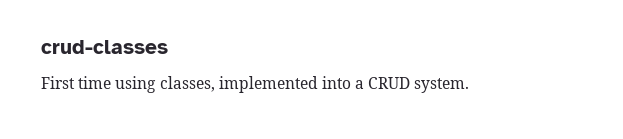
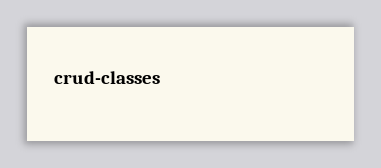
[41,76,470,93] // First time using classes, implemented into a CRUD system. -> (160, 77) none

